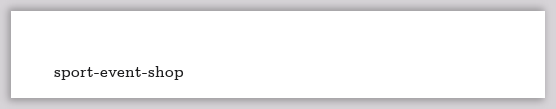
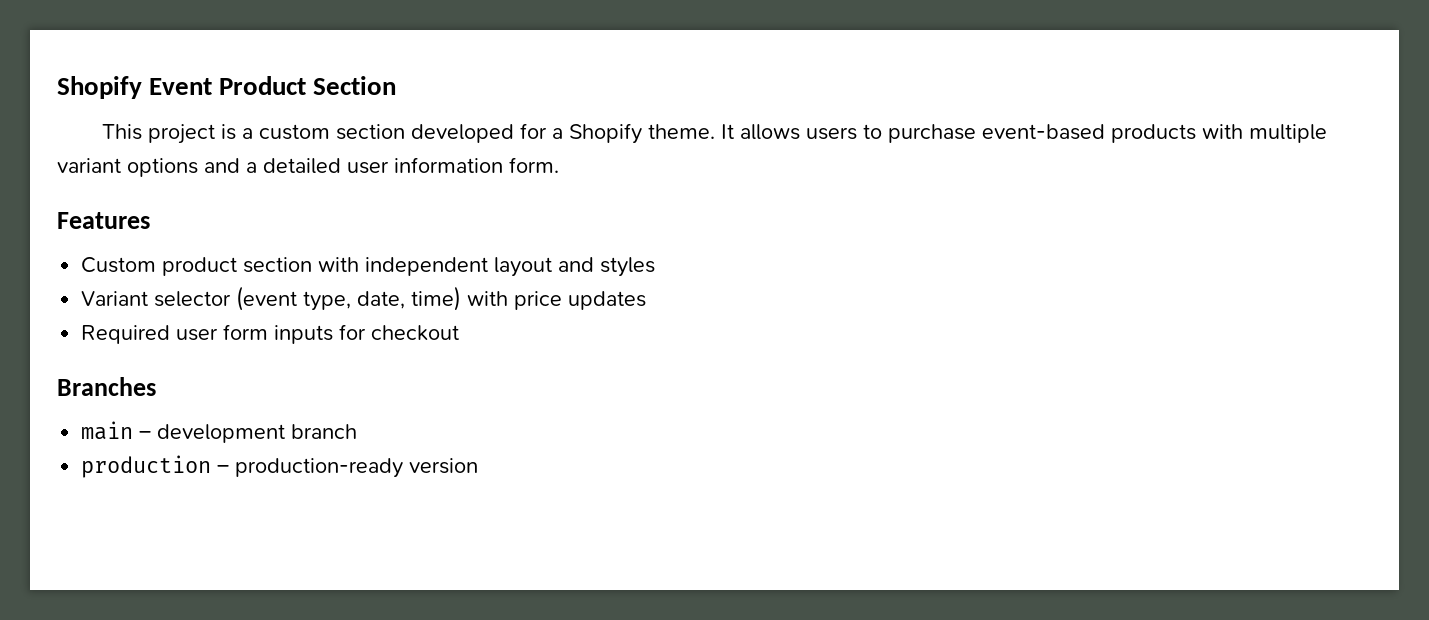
[54,66,184,80] sport-event-shop -> [57,76,397,99] [101,123,1327,144] [57,157,559,177] [57,212,150,229] [81,257,656,277] [81,286,647,311] [81,324,460,344] [57,377,156,396] [81,421,358,443] [81,455,479,478] Shopify Event Product Section // This project is a custom section developed for a Shopify theme. It allows users to purchase event-based products with multiple variant options and a detailed user information form. // Features // Custom product section with independent layout and styles // Variant selector (event type, date, time) with price updates // Required user form inputs for checkout // Branches // main – development branch // production – production-ready version

